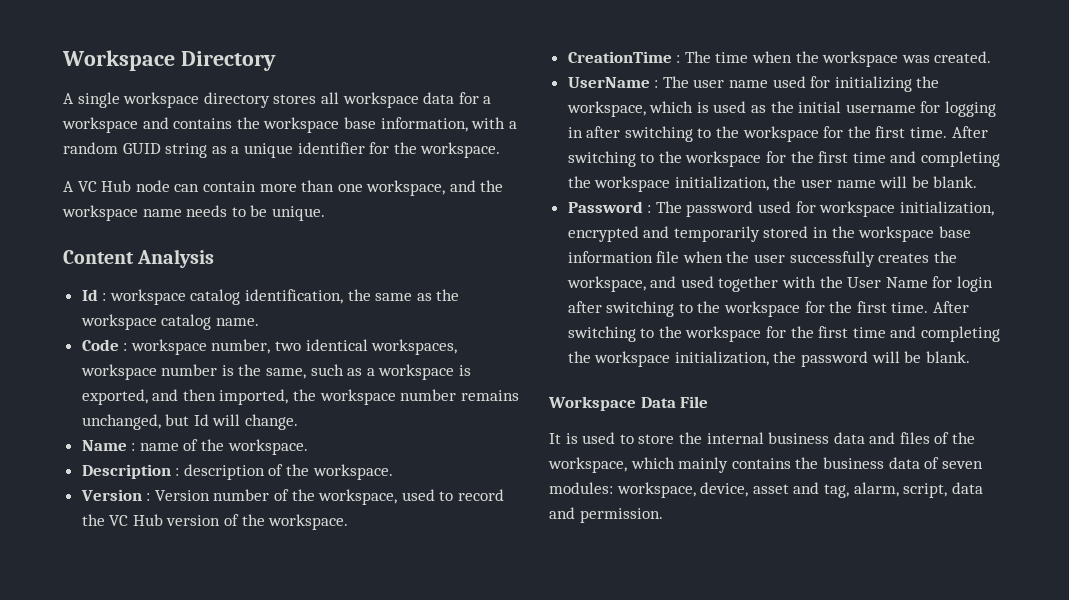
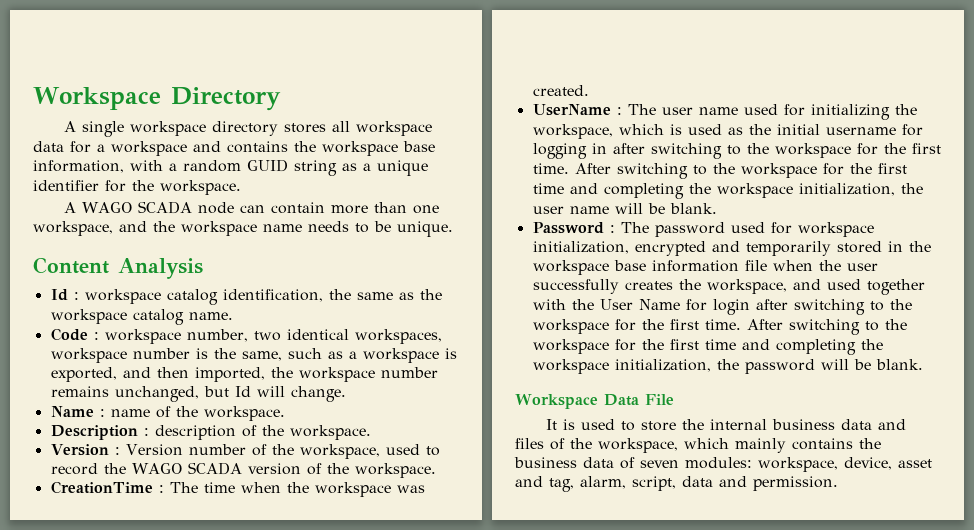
[77,180,132,192] VC Hub -> [82,201,193,214] WAGO SCADA
[109,514,163,526] VC Hub -> [131,462,242,475] WAGO SCADA

